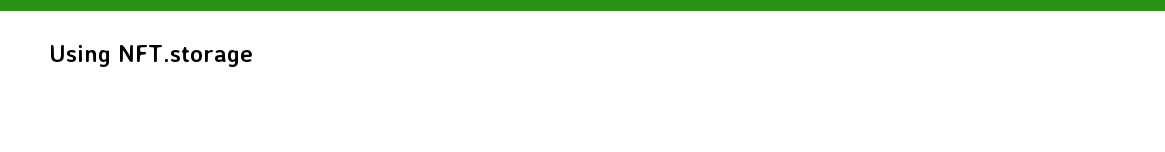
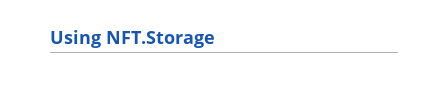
[118,45,253,67] NFT.storage -> [106,31,215,48] NFT.Storage

